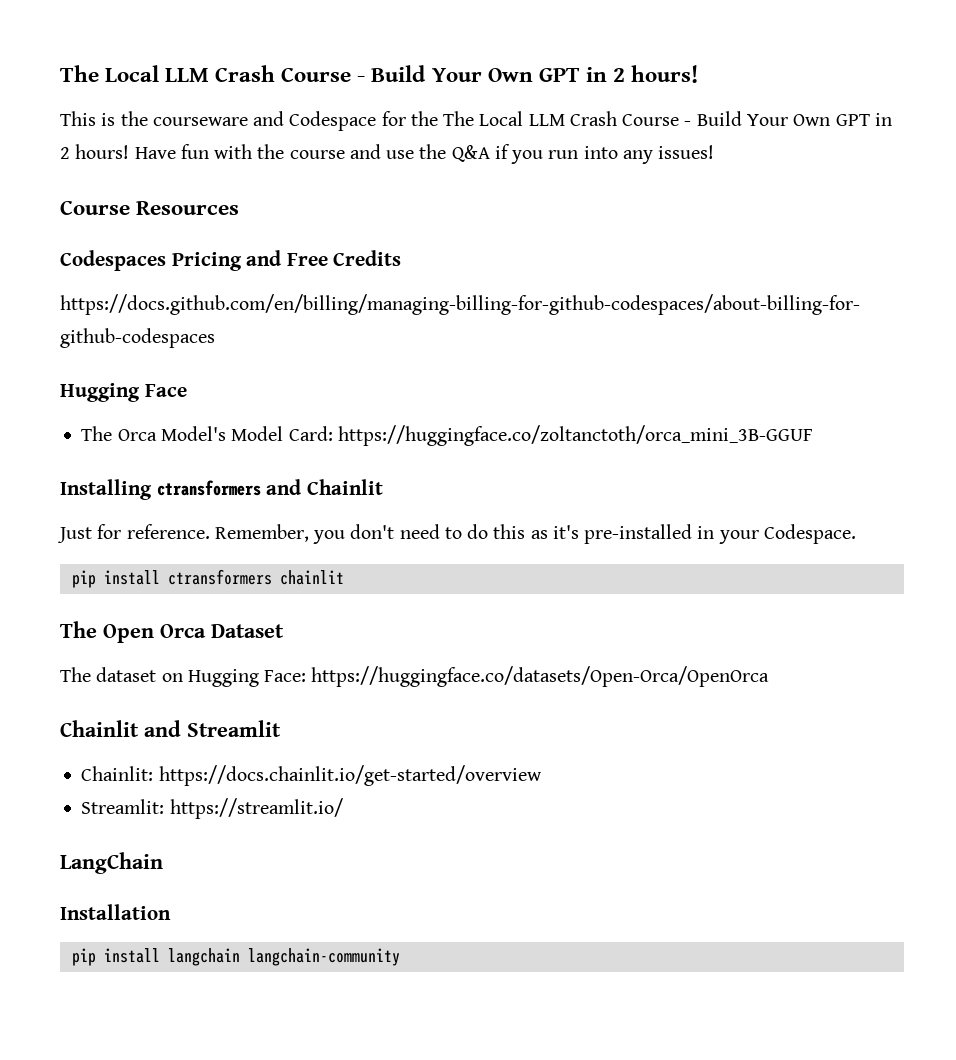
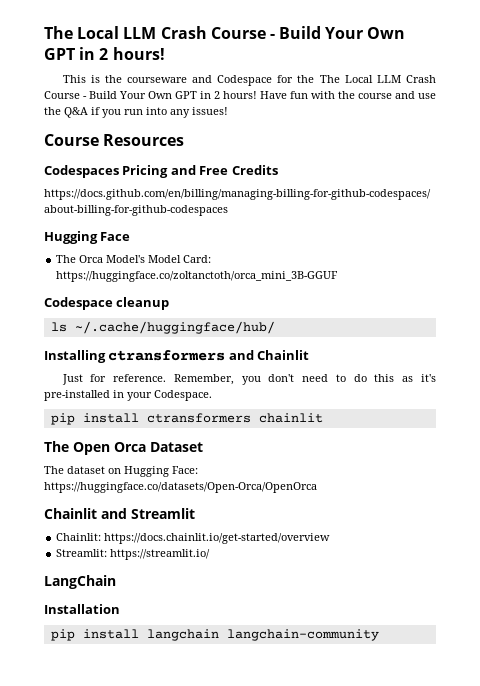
(813, 435) none -> [44,297,170,310] [50,321,275,334] // Codespace cleanup // ls ~/.cache/huggingface/hub/

